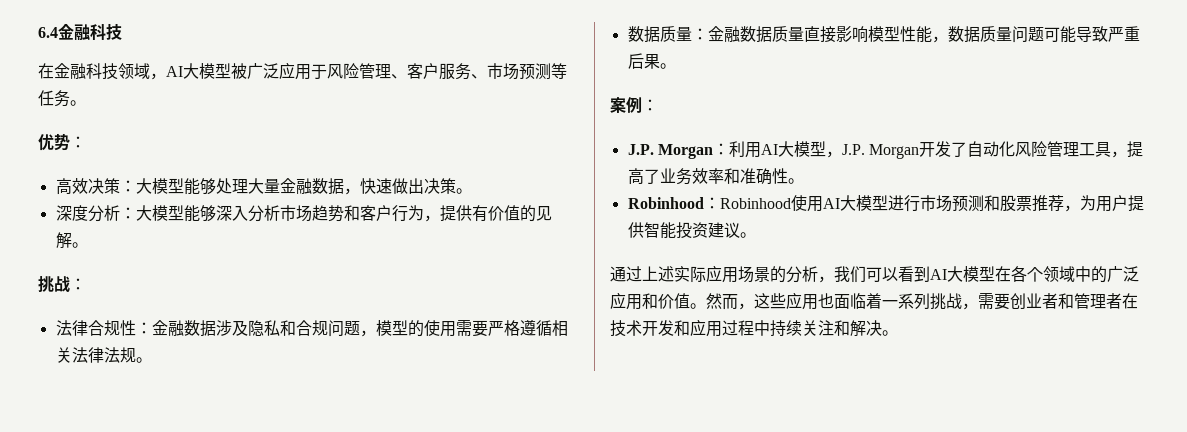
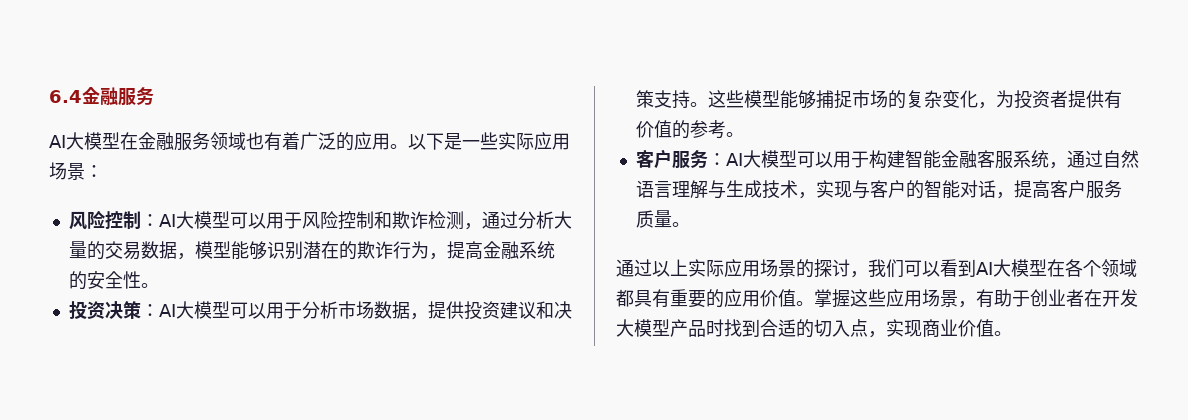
[90,23,122,40] [38,62,567,80] [38,90,86,107] [38,133,86,151] [55,178,472,195] [55,205,440,222] 科技 // 在金融科技领域，AI大模型被广泛应用于风险管理、客户服务、市场预测等任务。 // 优势： // 高效决策：大模型能够处理大量金融数据，快速做出决策。 // 深度分析：大模型能够深入分析市场趋势和客户行为， -> [118,87,154,106] [49,132,570,151] [49,162,103,180] [68,210,572,230] [68,241,555,260] [68,271,159,290] [68,301,572,320] [635,90,1068,109] 服务 // AI大模型在金融服务领域也有着广泛的应用。以下是一些实际应用场景： // 风险控制：AI大模型可以用于风险控制和欺诈检测，通过分析大量的交易数据，模型能够识别潜在的欺诈行为，提高金融系统的安全性。 // 投资决策：AI大模型可以用于分析市场数据，提供投资建议和决策支持。这些模型能够捕捉市场的复杂变化，为投资者
[535,206,552,221] [55,232,88,249] [38,276,86,293] [55,320,568,337] [55,347,152,363] [627,26,1140,43] [627,53,676,69] [610,97,658,113] [627,141,1144,159] [627,168,804,185] [627,195,1144,212] [627,222,740,239] 见解。 // 挑战： // 法律合规性：金融数据涉及隐私和合规问题，模型的使用需要严格遵循相关法律法规。 // 数据质量：金融数据质量直接影响模型性能，数据质量问题可能导致严重后果。 // 案例： // J.P. Morgan：利用AI大模型，J.P. Morgan开发了自动化风险管理工具，提高了业务效率和准确性。 // Robinhood：Robinhood使用AI大模型进行市场预测和股票推荐，为用户提供智能投资建议 -> [689,120,744,139] [635,149,1139,169] [635,180,1122,199] [635,210,672,228] 参考。 // 客户服务：AI大模型可以用于构建智能金融客服系统，通过自然语言理解与生成技术，实现与客户的智能对话，提高客户服务质量
[642,266,674,282] 上述 -> [652,259,688,277] 以上
[786,266,818,283] 分析 -> [814,259,850,278] 探讨
[1075,266,1139,283] [610,292,1138,310] [610,319,882,337] 中的广泛应用和价值。然而，这些应用也面临着一系列挑战，需要创业者和管理者在技术开发和应用过程中持续关注和解决 -> [616,289,1138,308] [616,319,994,338] 都具有重要的应用价值。掌握这些应用场景，有助于创业者在开发大模型产品时找到合适的切入点，实现商业价值

